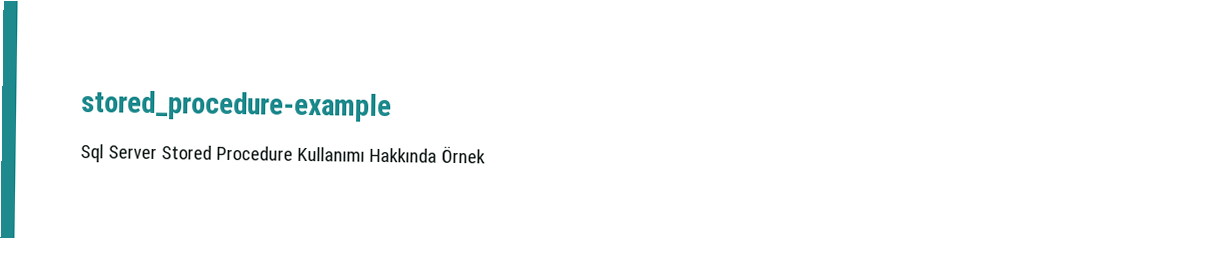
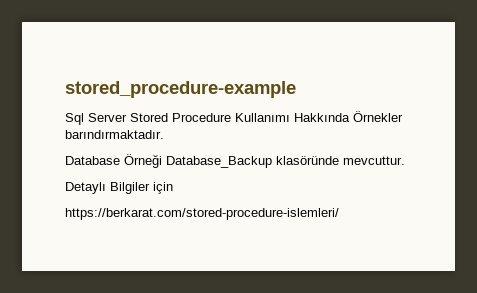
[440,145,485,164] Örnek -> [353,111,403,122] [65,130,164,139] [65,154,405,168] [65,182,173,194] [65,208,339,220] Örnekler barındırmaktadır. // Database Örneği Database_Backup klasöründe mevcuttur. // Detaylı Bilgiler için // https://berkarat.com/stored-procedure-islemleri/

